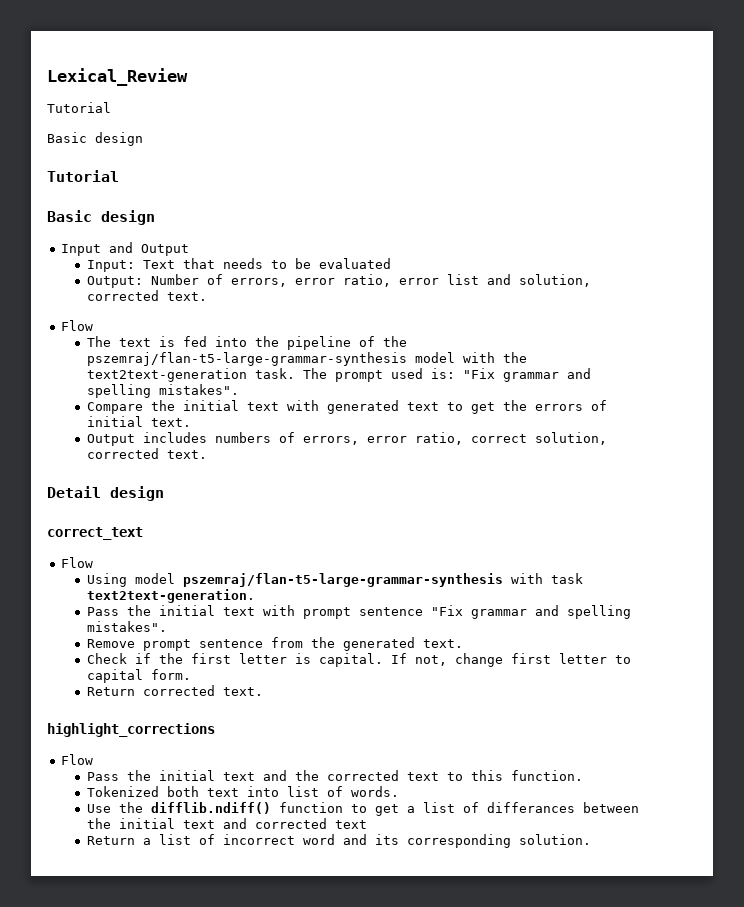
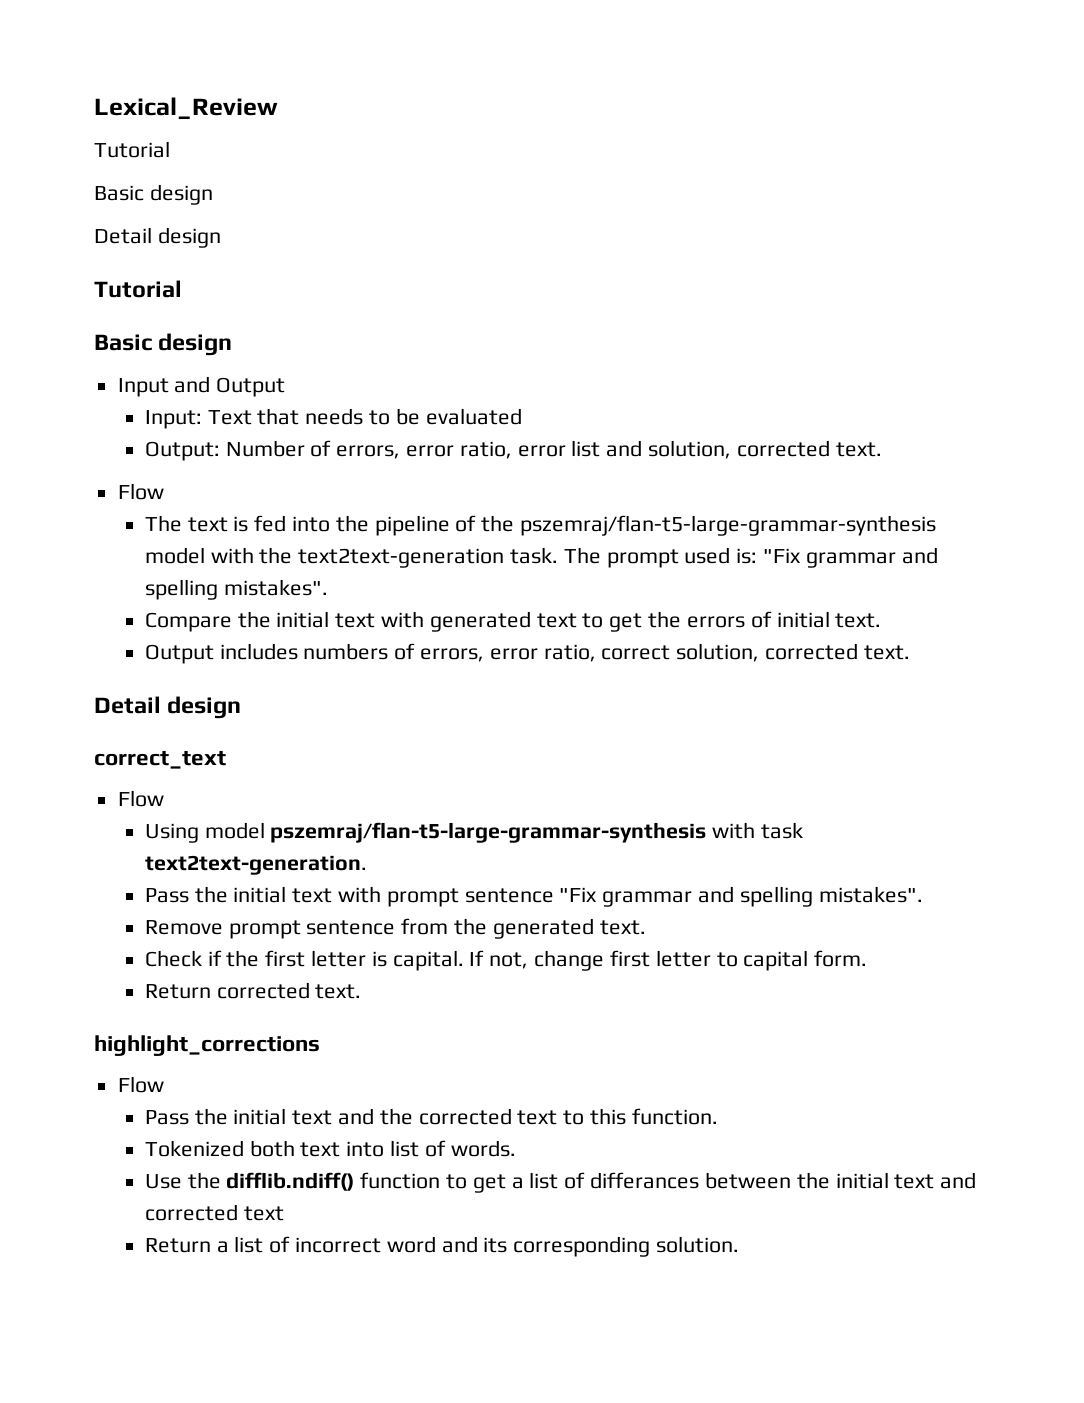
(143, 139) none -> [94,227,221,248] // Detail design

